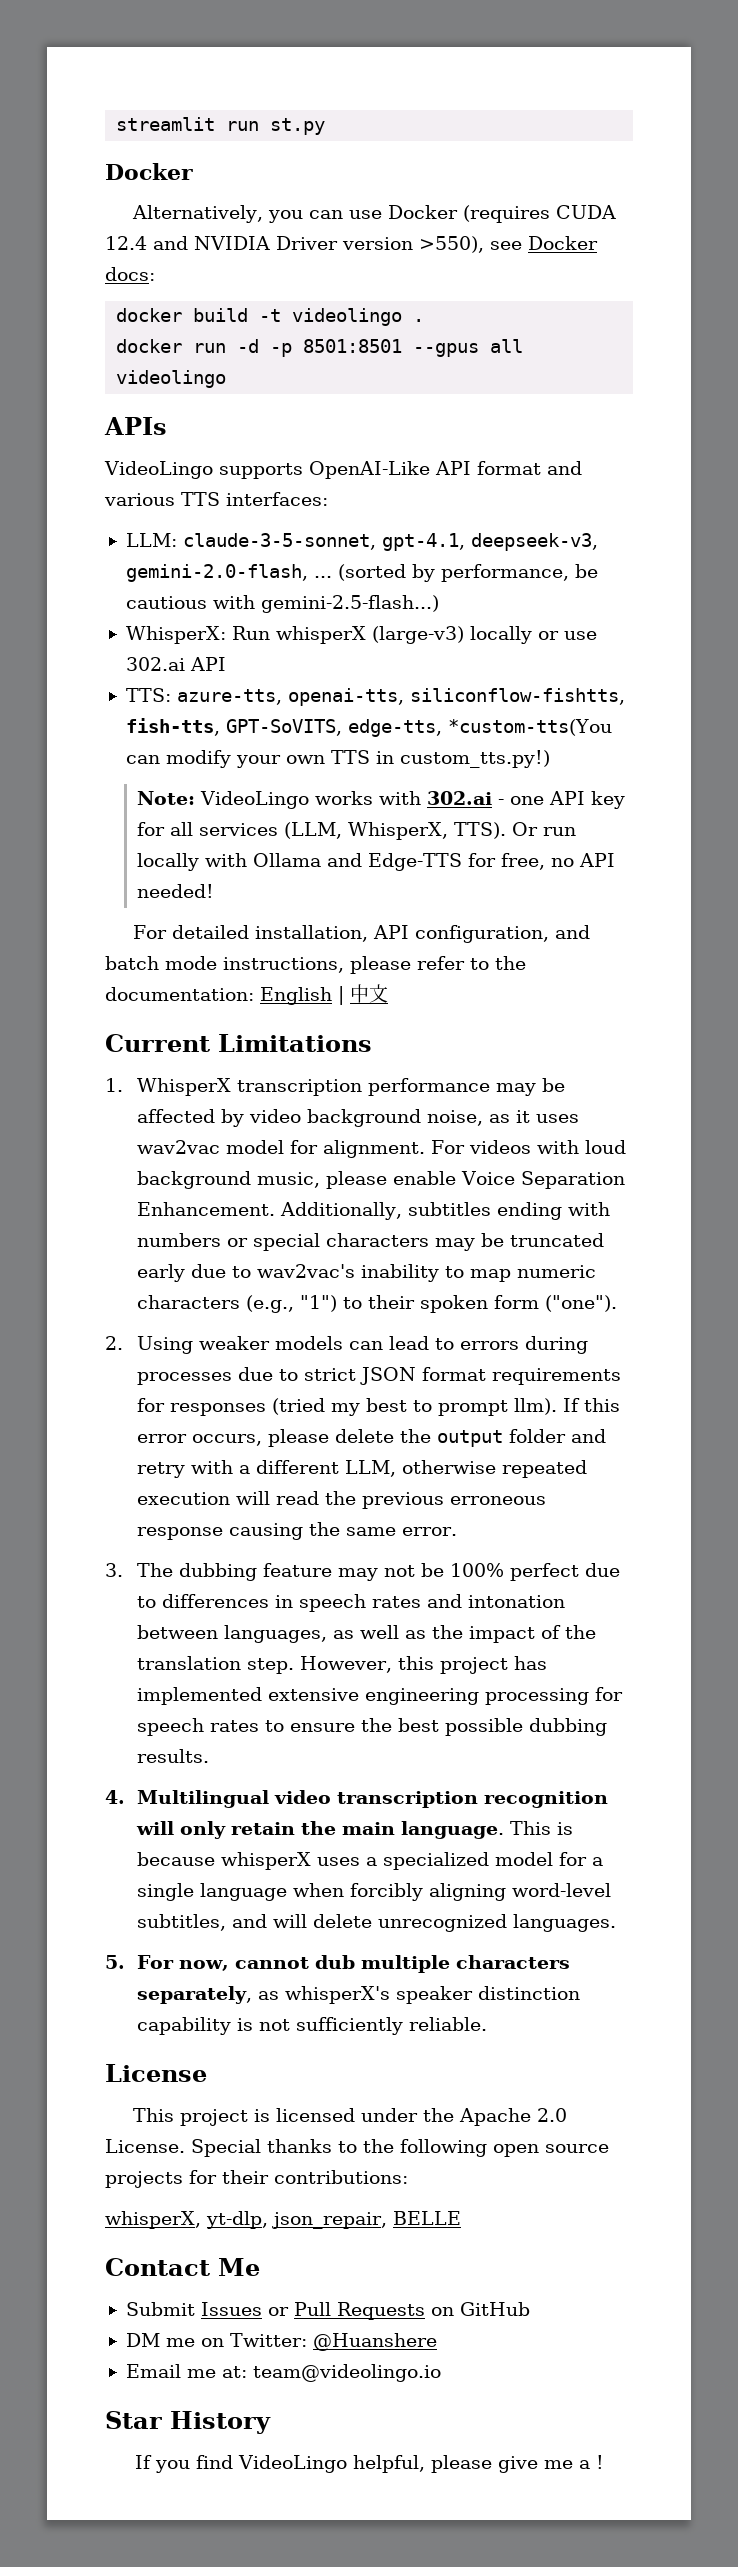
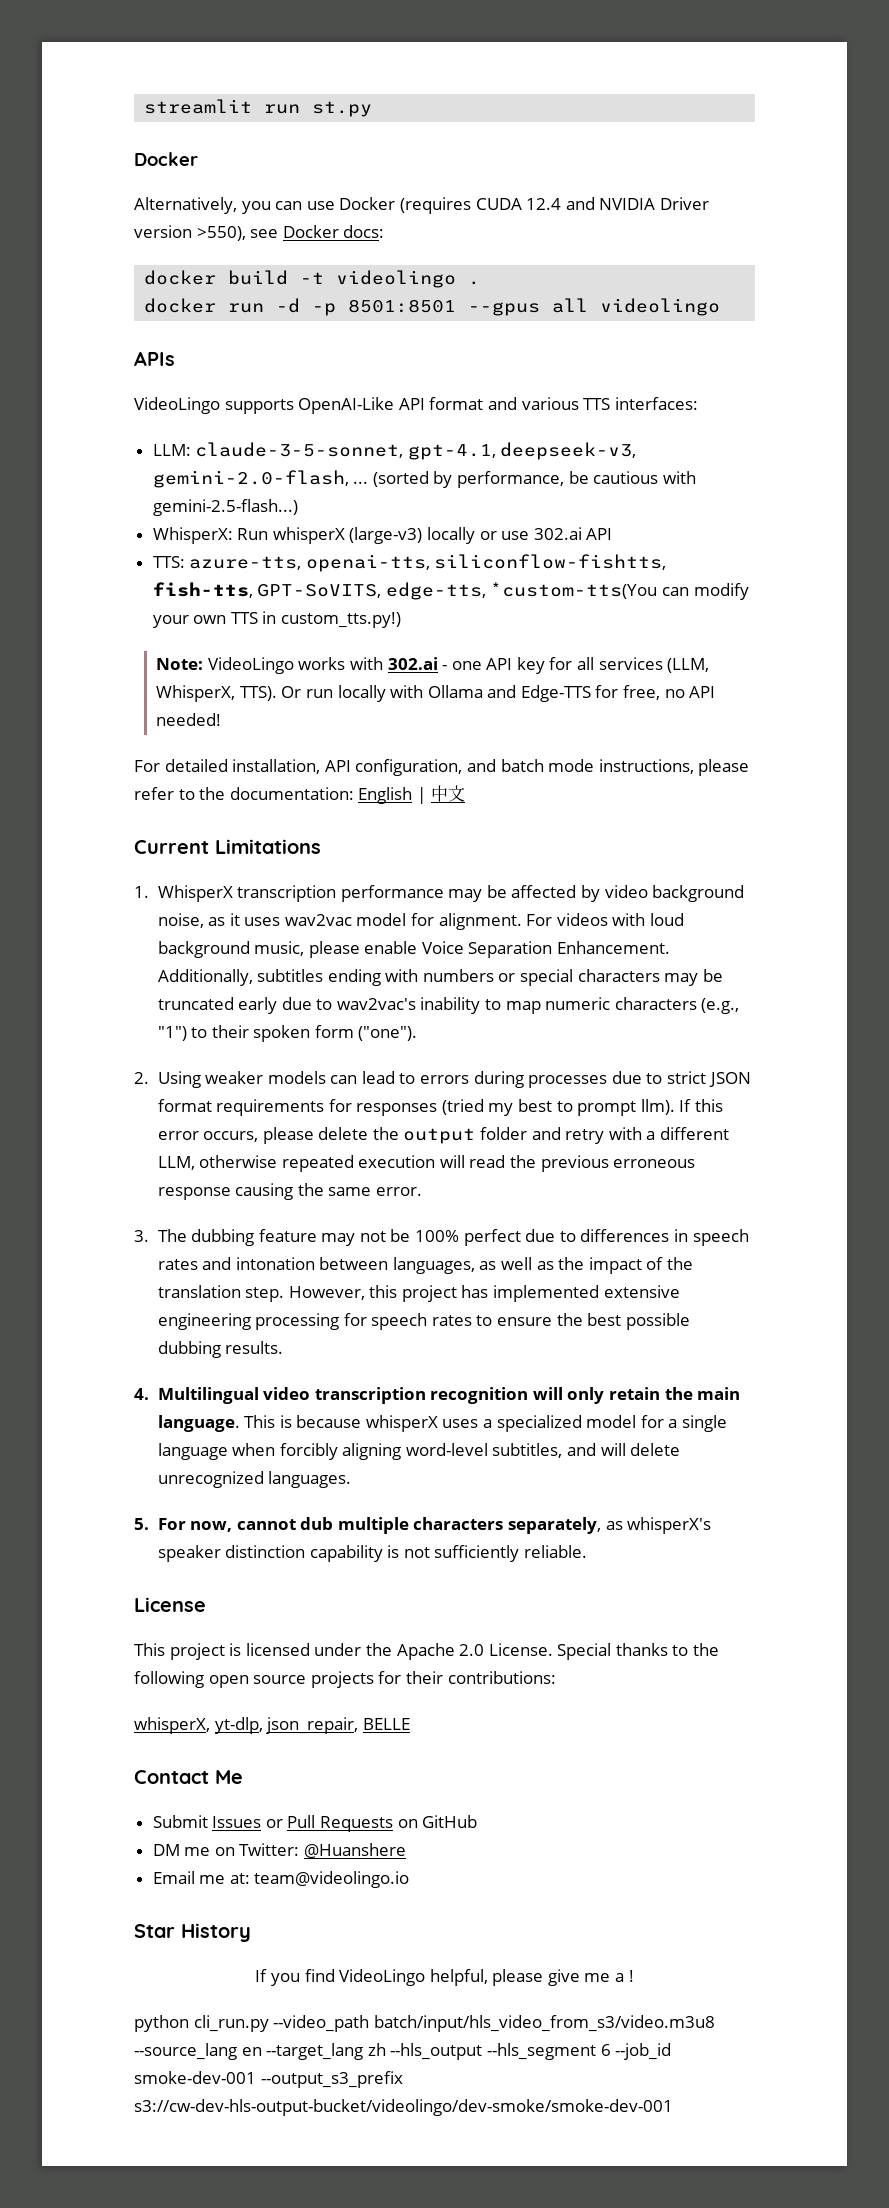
(604, 2462) none -> [134,2015,715,2032] [134,2043,672,2060] [134,2071,403,2088] [134,2099,673,2116] // python cli_run.py --video_path batch/input/hls_video_from_s3/video.m3u8 --source_lang en --target_lang zh --hls_output --hls_segment 6 --job_id smoke-dev-001 --output_s3_prefix s3://cw-dev-hls-output-bucket/videolingo/dev-smoke/smoke-dev-001

